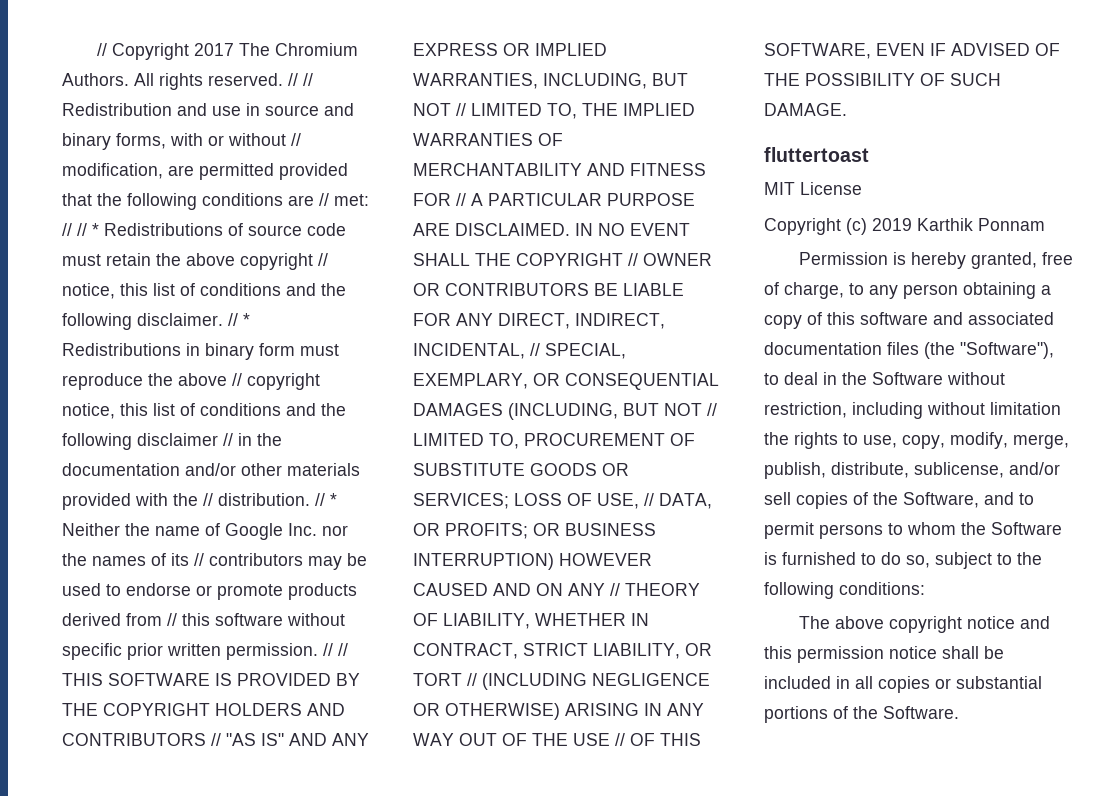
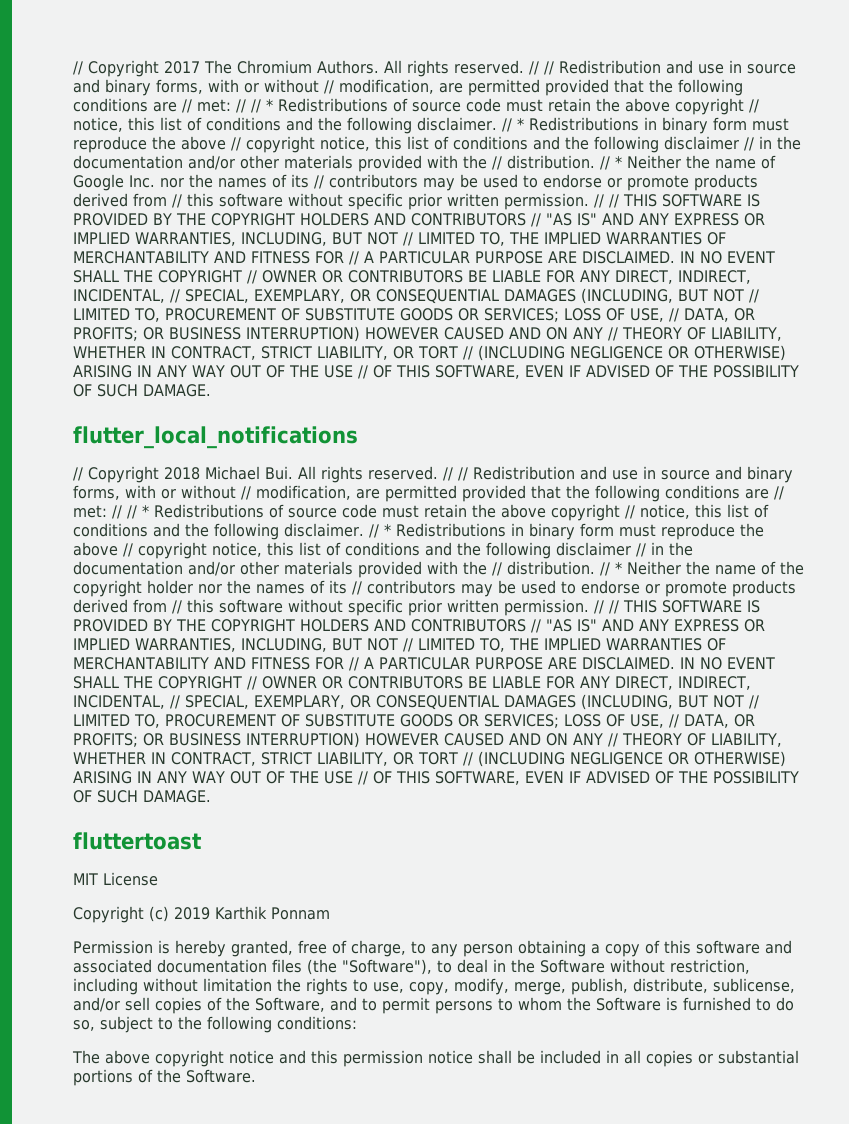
(847, 109) none -> [73,426,358,449] [73,466,793,483] [73,485,784,502] [73,504,769,521] [73,523,764,540] [73,542,693,559] [73,561,804,578] [73,580,796,597] [73,599,760,616] [73,619,765,633] [73,638,726,652] [73,657,775,671] [73,676,751,690] [73,694,759,710] [73,714,755,728] [73,732,782,748] [73,751,786,767] [73,771,799,785] [73,790,211,803] // flutter_local_notifications // // Copyright 2018 Michael Bui. All rights reserved. // // Redistribution and use in source and binary forms, with or without // modification, are permitted provided that the following conditions are // met: // // * Redistributions of source code must retain the above copyright // notice, this list of conditions and the following disclaimer. // * Redistributions in binary form must reproduce the above // copyright notice, this list of conditions and the following disclaimer // in the documentation and/or other materials provided with the // distribution. // * Neither the name of the copyright holder nor the names of its // contributors may be used to endorse or promote products derived from // this software without specific prior written permission. // // THIS SOFTWARE IS PROVIDED BY THE COPYRIGHT HOLDERS AND CONTRIBUTORS // "AS IS" AND ANY EXPRESS OR IMPLIED WARRANTIES, INCLUDING, BUT NOT // LIMITED TO, THE IMPLIED WARRANTIES OF MERCHANTABILITY AND FITNESS FOR // A PARTICULAR PURPOSE ARE DISCLAIMED. IN NO EVENT SHALL THE COPYRIGHT // OWNER OR CONTRIBUTORS BE LIABLE FOR ANY DIRECT, INDIRECT, INCIDENTAL, // SPECIAL, EXEMPLARY, OR CONSEQUENTIAL DAMAGES (INCLUDING, BUT NOT // LIMITED TO, PROCUREMENT OF SUBSTITUTE GOODS OR SERVICES; LOSS OF USE, // DATA, OR PROFITS; OR BUSINESS INTERRUPTION) HOWEVER CAUSED AND ON ANY // THEORY OF LIABILITY, WHETHER IN CONTRACT, STRICT LIABILITY, OR TORT // (INCLUDING NEGLIGENCE OR OTHERWISE) ARISING IN ANY WAY OUT OF THE USE // OF THIS SOFTWARE, EVEN IF ADVISED OF THE POSSIBILITY OF SUCH DAMAGE.

